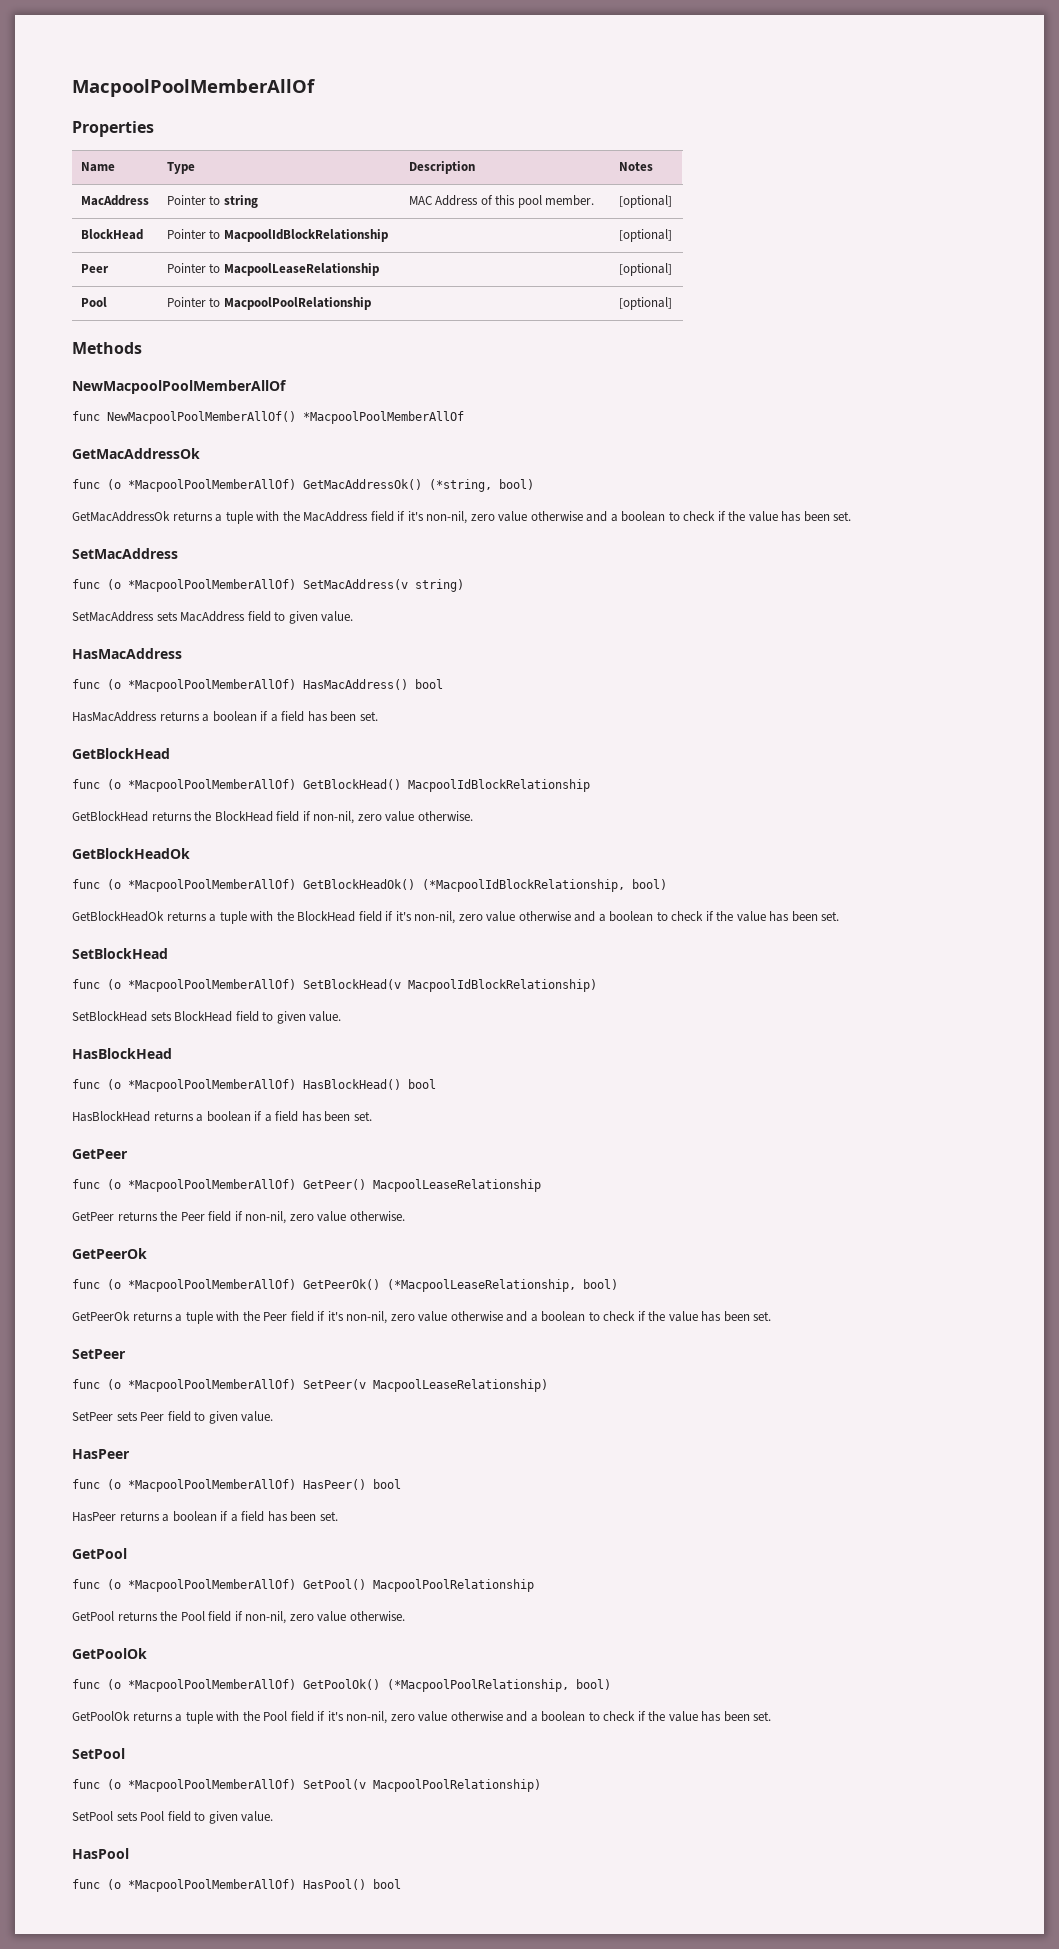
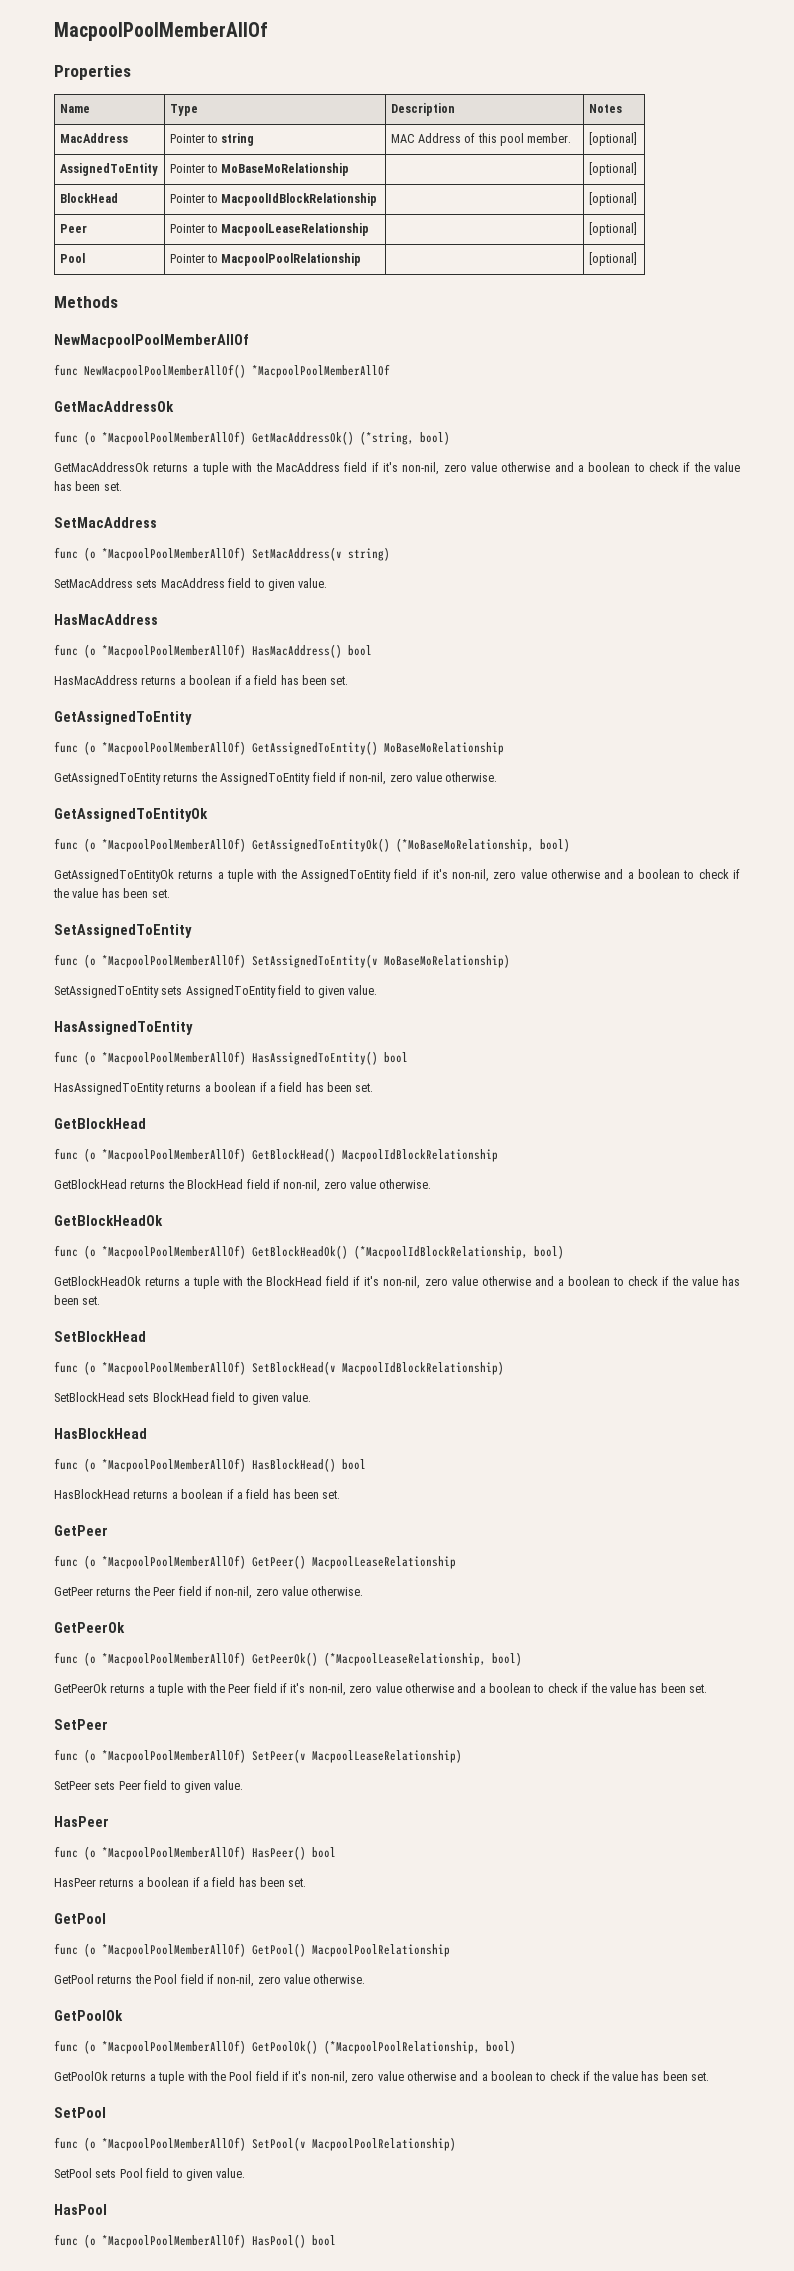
(672, 201) none -> [59,163,158,176] [169,163,350,176] [588,162,637,176] // AssignedToEntity | Pointer to MoBaseMoRelationship | | [optional]
(378, 716) none -> [54,711,192,725] [54,741,504,755] [54,772,498,785] [54,808,208,822] [54,838,570,852] [54,869,740,882] [53,888,170,898] [54,924,192,938] [54,954,510,968] [54,985,378,998] [54,1021,193,1035] [54,1051,408,1065] [54,1082,374,1095] // GetAssignedToEntity // func (o *MacpoolPoolMemberAllOf) GetAssignedToEntity() MoBaseMoRelationship // GetAssignedToEntity returns the AssignedToEntity field if non-nil, zero value otherwise. // GetAssignedToEntityOk // func (o *MacpoolPoolMemberAllOf) GetAssignedToEntityOk() (*MoBaseMoRelationship, bool) // GetAssignedToEntityOk returns a tuple with the AssignedToEntity field if it's non-nil, zero value otherwise and a boolean to check if the value has been set. // SetAssignedToEntity // func (o *MacpoolPoolMemberAllOf) SetAssignedToEntity(v MoBaseMoRelationship) // SetAssignedToEntity sets AssignedToEntity field to given value. // HasAssignedToEntity // func (o *MacpoolPoolMemberAllOf) HasAssignedToEntity() bool // HasAssignedToEntity returns a boolean if a field has been set.

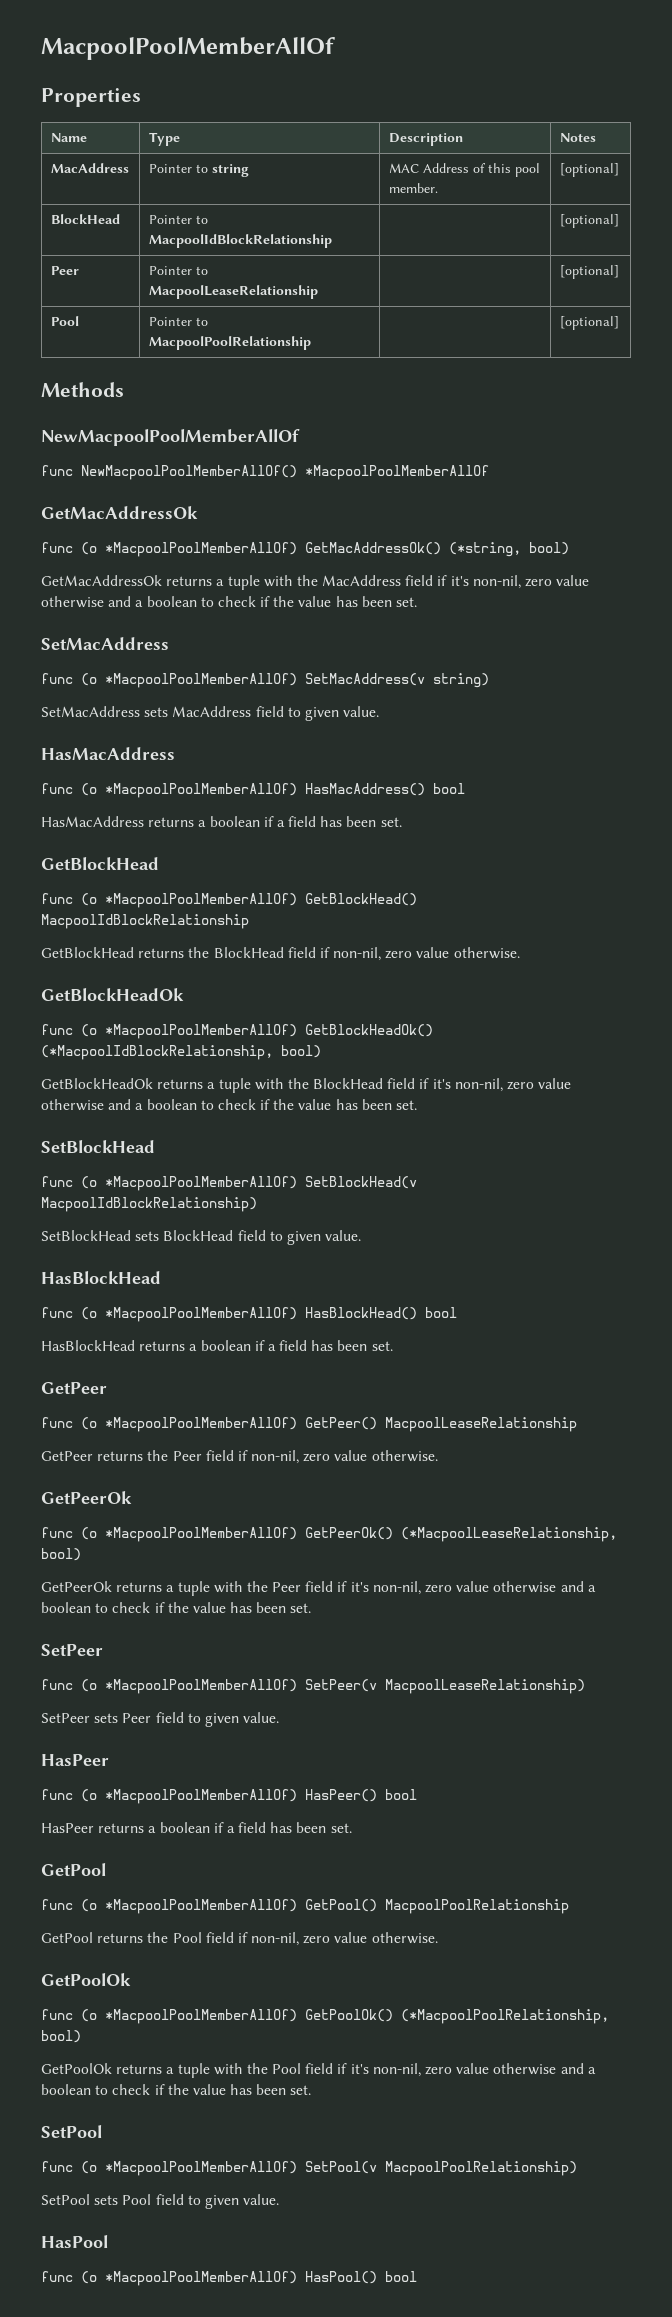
[59,163,158,176] [169,163,350,176] [588,162,637,176] // AssignedToEntity | Pointer to MoBaseMoRelationship | | [optional] -> (619, 170) none
[54,711,192,725] [54,741,504,755] [54,772,498,785] [54,808,208,822] [54,838,570,852] [54,869,740,882] [53,888,170,898] [54,924,192,938] [54,954,510,968] [54,985,378,998] [54,1021,193,1035] [54,1051,408,1065] [54,1082,374,1095] // GetAssignedToEntity // func (o *MacpoolPoolMemberAllOf) GetAssignedToEntity() MoBaseMoRelationship // GetAssignedToEntity returns the AssignedToEntity field if non-nil, zero value otherwise. // GetAssignedToEntityOk // func (o *MacpoolPoolMemberAllOf) GetAssignedToEntityOk() (*MoBaseMoRelationship, bool) // GetAssignedToEntityOk returns a tuple with the AssignedToEntity field if it's non-nil, zero value otherwise and a boolean to check if the value has been set. // SetAssignedToEntity // func (o *MacpoolPoolMemberAllOf) SetAssignedToEntity(v MoBaseMoRelationship) // SetAssignedToEntity sets AssignedToEntity field to given value. // HasAssignedToEntity // func (o *MacpoolPoolMemberAllOf) HasAssignedToEntity() bool // HasAssignedToEntity returns a boolean if a field has been set. -> (402, 822) none

